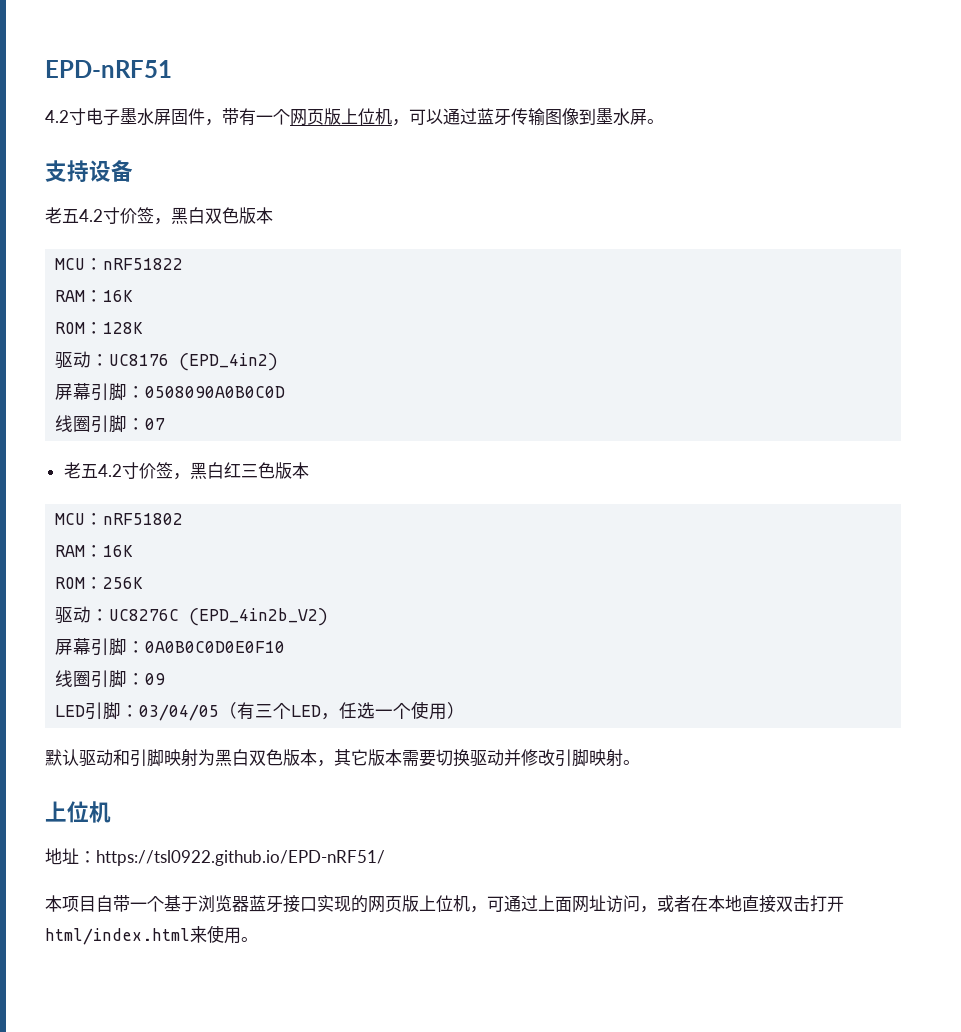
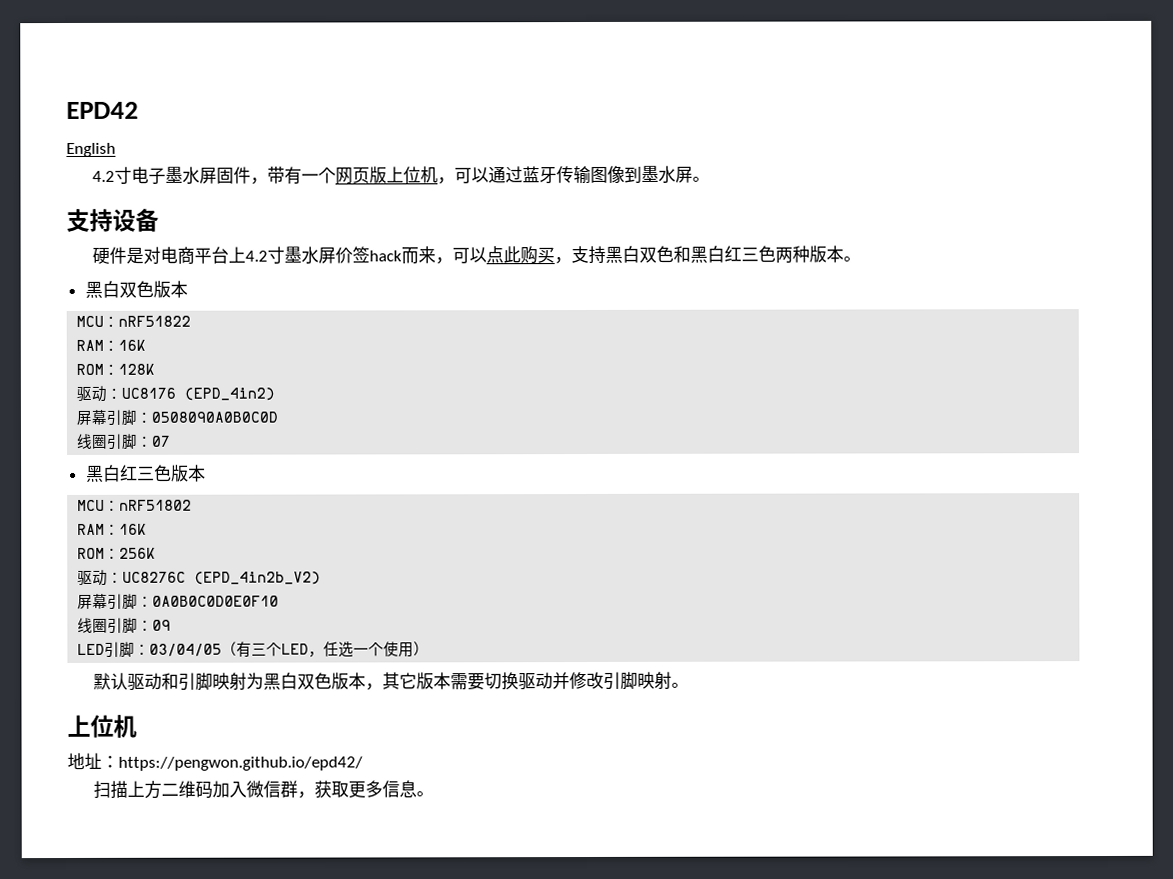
[45,60,172,78] EPD-nRF51 -> [66,101,139,119] [66,142,116,157] EPD42 // English
[45,207,171,225] 老五4.2寸价签， -> [92,245,862,265] 硬件是对电商平台上4.2寸墨水屏价签hack而来，可以点此购买，支持黑白双色和黑白红三色两种版本。 //
[63,462,190,480] 老五4.2寸价签， -> (172, 441) none
[96,850,385,866] [45,895,844,913] [45,925,241,945] https://tsl0922.github.io/EPD-nRF51/ // 本项目自带一个基于浏览器蓝牙接口实现的网页版上位机，可通过上面网址访问，或者在本地直接双击打开html/index.html来使用 -> [118,756,363,771] [93,780,418,799] https://pengwon.github.io/epd42/ // 扫描上方二维码加入微信群，获取更多信息

